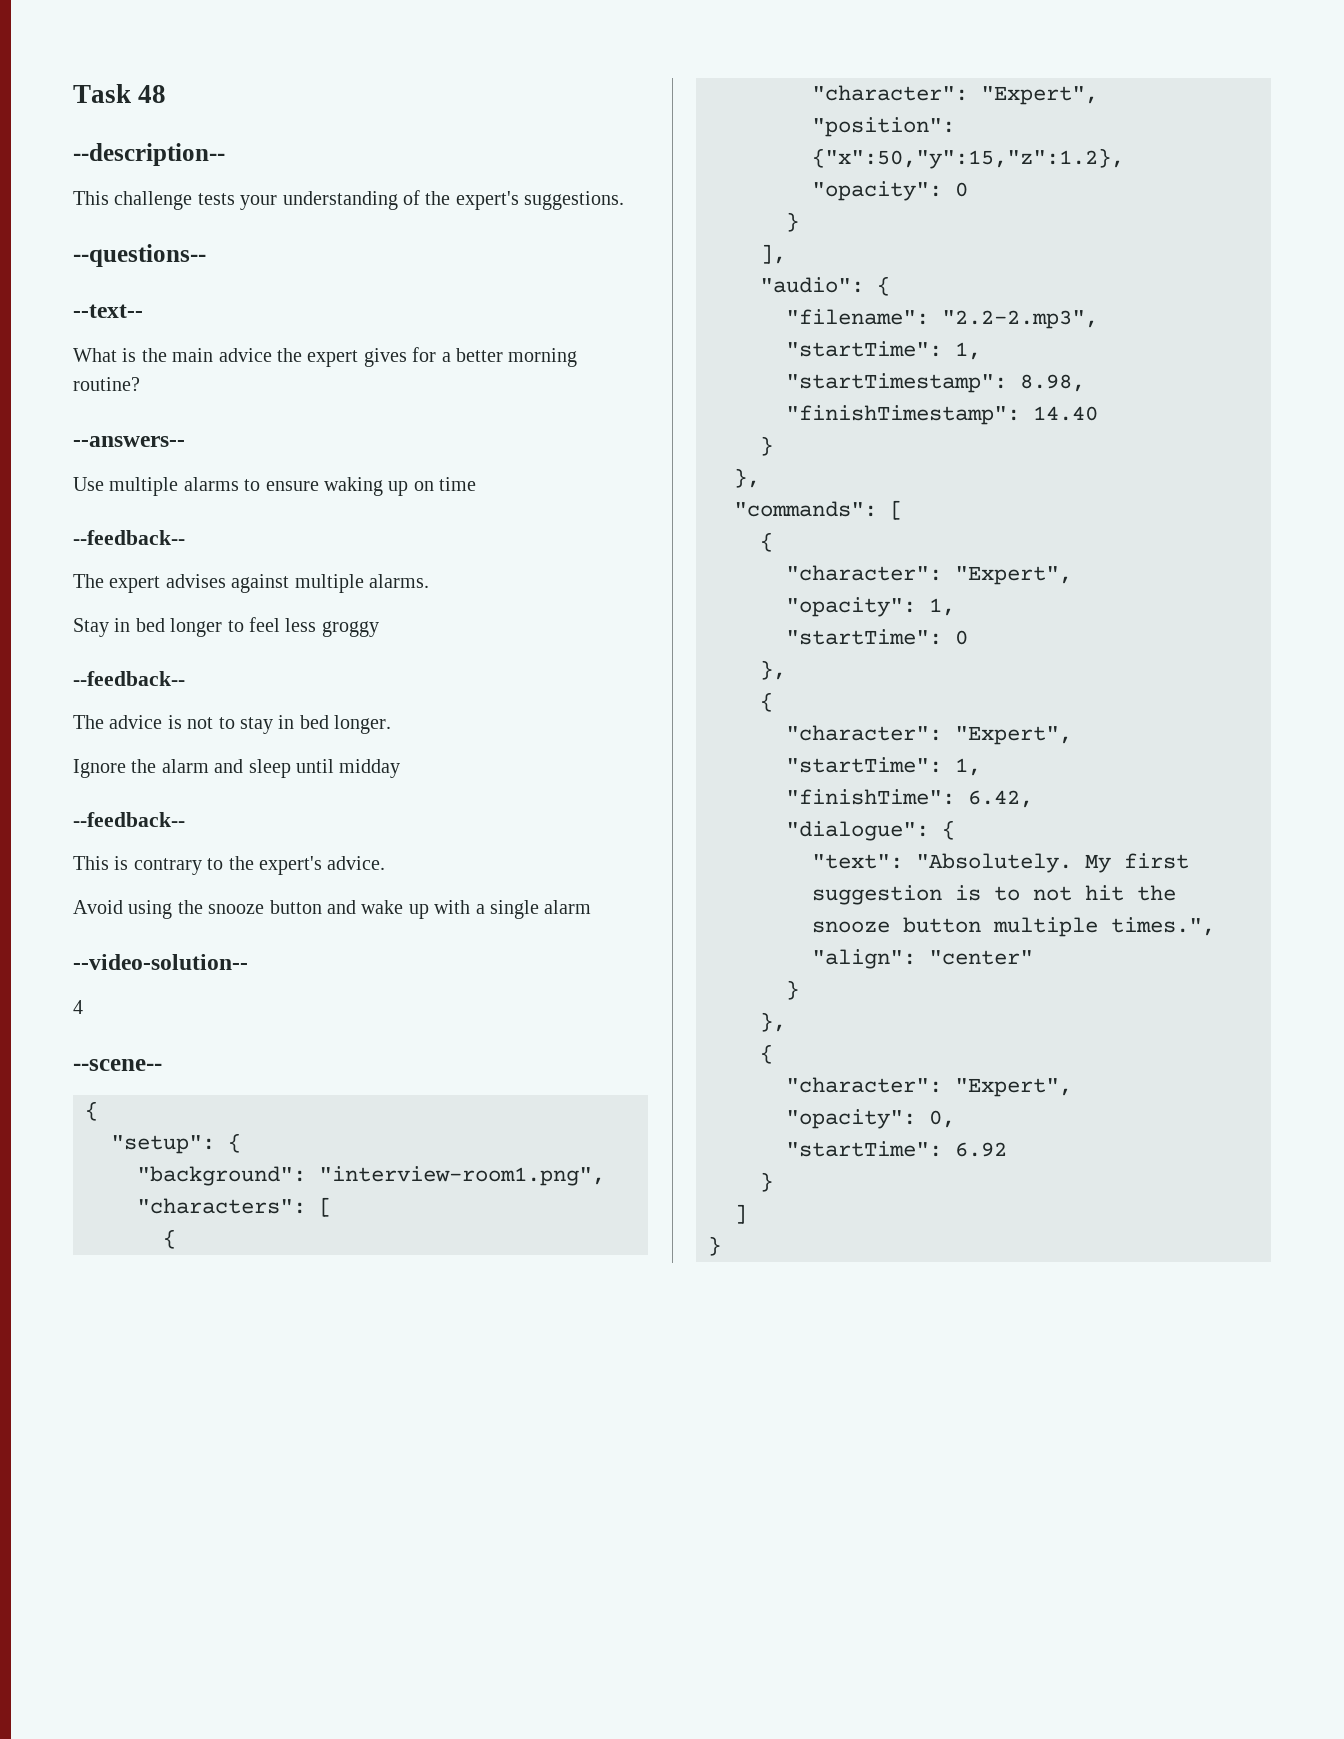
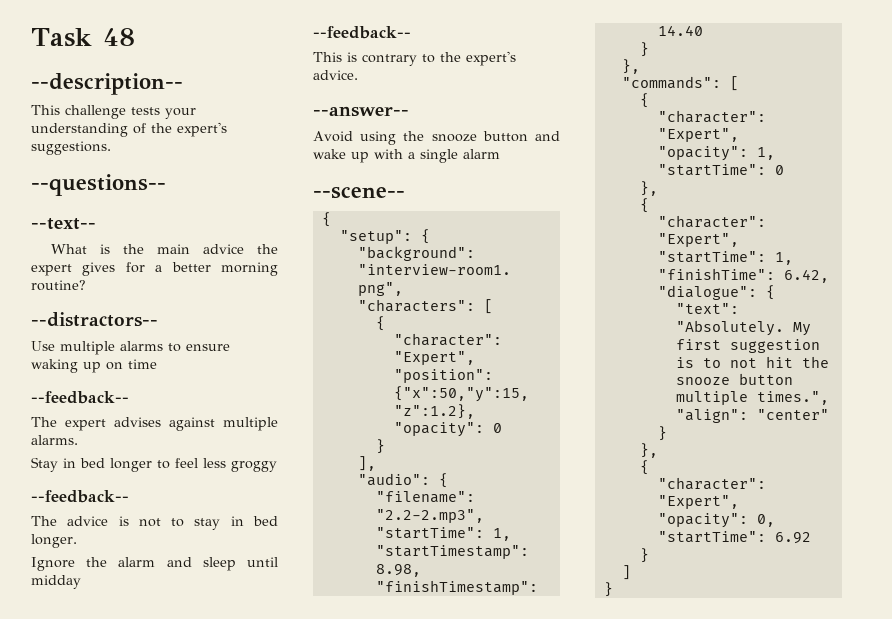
[73,436,185,447] --answers-- -> [31,312,158,327] --distractors--
(386, 863) none -> [313,106,409,117] // --answer--
[73,954,248,970] [73,1000,83,1014] // --video-solution-- // 4 -> (500, 154) none

